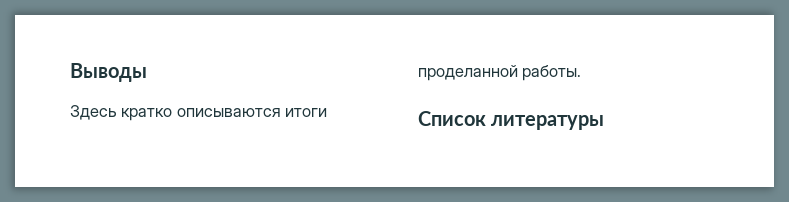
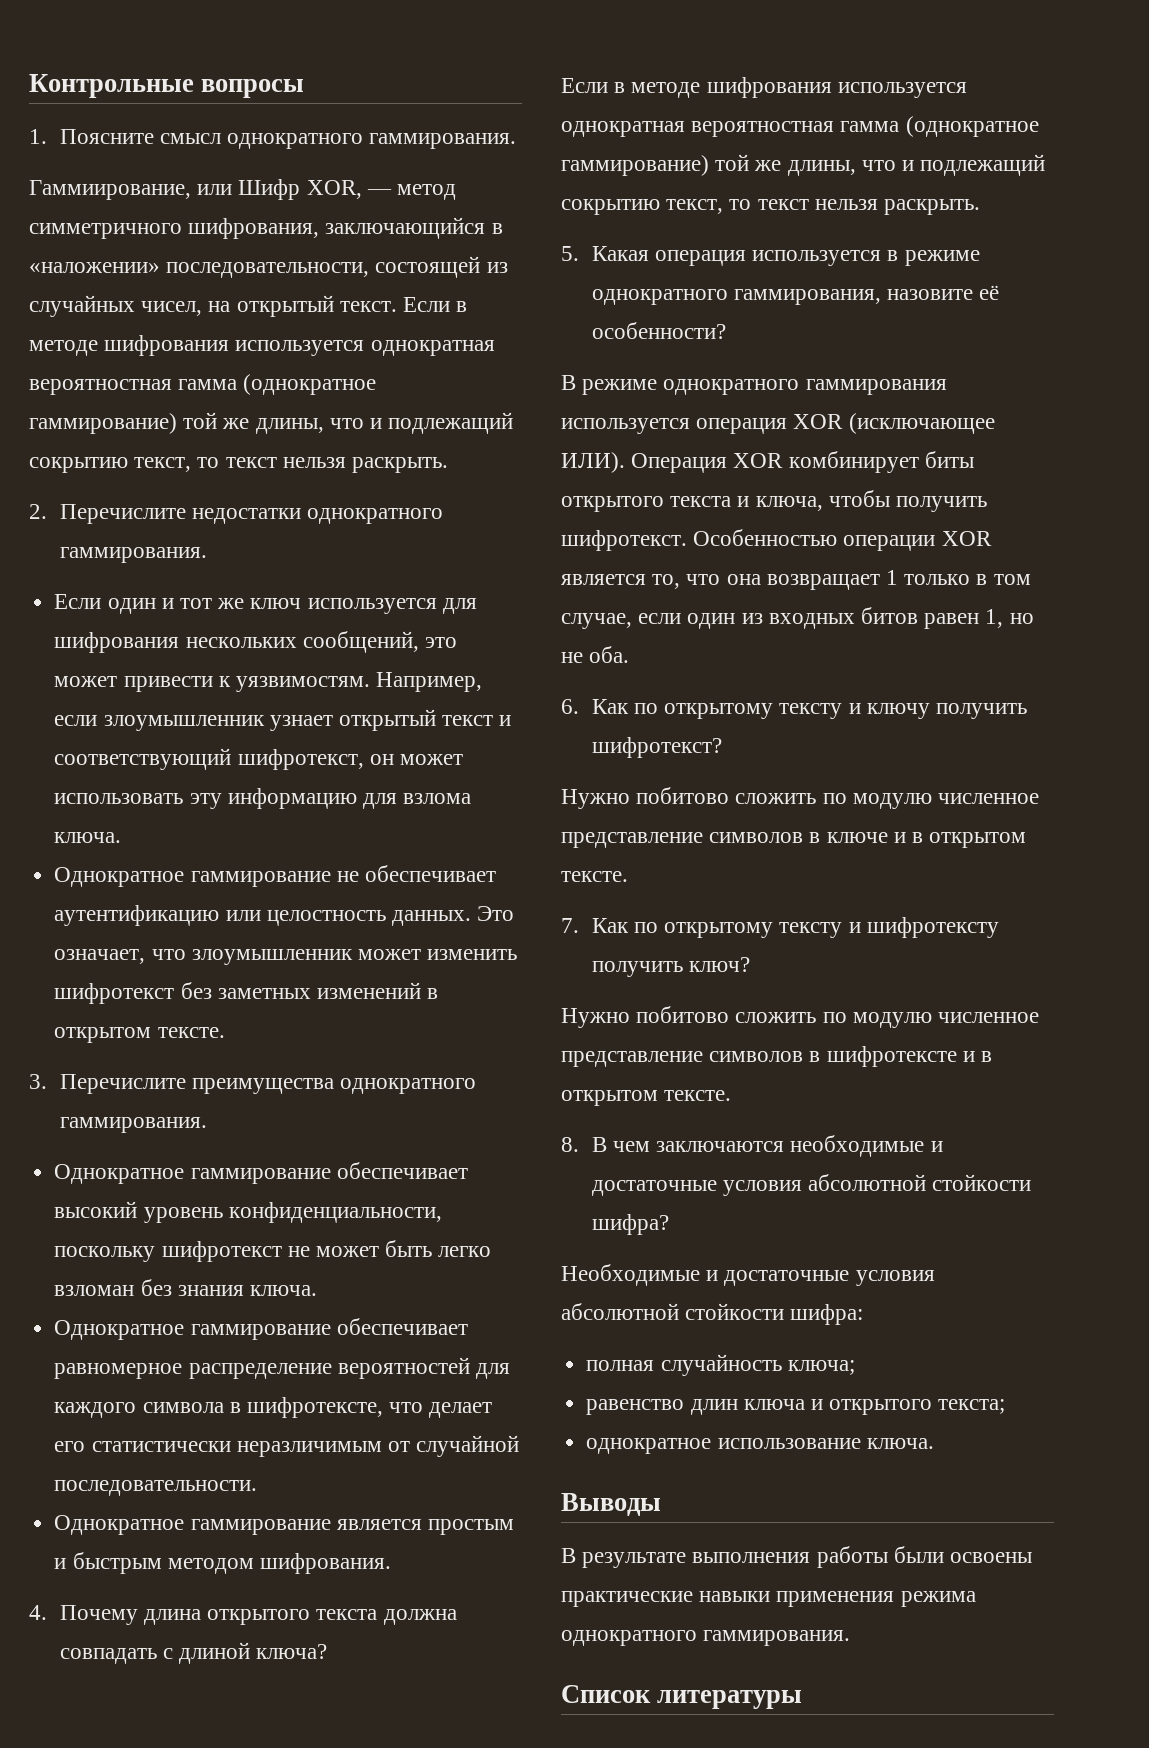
[70,63,147,82] [70,105,328,121] [418,65,582,81] Выводы // Здесь кратко описываются итоги проделанной работы. -> [29,74,305,98] [29,129,517,149] [29,179,457,200] [29,217,503,239] [29,256,508,278] [29,295,468,317] [29,335,495,356] [29,374,377,395] [29,412,514,434] [29,457,449,473] [29,504,444,524] [59,547,207,563] [54,594,477,614] [54,631,457,653] [54,672,483,692] [54,709,512,731] [54,748,463,770] [54,788,472,809] [54,832,122,843] [54,865,496,887] [54,905,515,926] [54,949,518,965] [54,982,439,1004] [54,1027,225,1043] [29,1074,477,1094] [59,1117,207,1133] [54,1162,468,1184] [54,1201,442,1223] [54,1240,492,1262] [54,1279,317,1296] [54,1318,468,1340] [54,1357,510,1379] [54,1397,493,1418] [54,1435,520,1457] [54,1480,258,1496] [54,1515,514,1535] [54,1552,391,1574] [29,1605,457,1625] [59,1642,328,1664] [561,77,967,98] [561,116,1039,137] [561,154,1046,176] [561,199,981,215] [561,246,980,266] [591,285,1000,305] [591,322,726,339] [561,375,947,395] [561,413,995,434] [561,451,974,473] [561,490,988,512] [561,529,992,551] [561,570,1031,590] [561,607,1034,629] [561,646,630,663] [561,699,1028,719] [591,737,722,758] [561,787,1040,809] [561,832,1027,848] [561,871,628,882] [561,917,999,938] [591,957,751,977] [561,1006,1040,1028] [561,1046,993,1067] [561,1090,732,1106] [561,1135,943,1157] [591,1174,1032,1196] [591,1214,669,1235] [561,1264,935,1286] [561,1303,864,1325] [586,1354,855,1376] [586,1399,1006,1415] [586,1438,934,1454] [561,1493,661,1516] [561,1546,1033,1568] [561,1591,976,1607] [561,1630,851,1646] Контрольные вопросы // 1. Поясните смысл однократного гаммирования. // Гаммиирование, или Шифр XOR, — метод симметричного шифрования, заключающийся в «наложении» последовательности, состоящей из случайных чисел, на открытый текст. Если в методе шифрования используется однократная вероятностная гамма (однократное гаммирование) той же длины, что и подлежащий сокрытию текст, то текст нельзя раскрыть. // 2. Перечислите недостатки однократного гаммирования. // Если один и тот же ключ используется для шифрования нескольких сообщений, это может привести к уязвимостям. Например, если злоумышленник узнает открытый текст и соответствующий шифротекст, он может использовать эту информацию для взлома ключа. // Однократное гаммирование не обеспечивает аутентификацию или целостность данных. Это означает, что злоумышленник может изменить шифротекст без заметных изменений в открытом тексте. // 3. Перечислите преимущества однократного гаммирования. // Однократное гаммирование обеспечивает высокий уровень конфиденциальности, поскольку шифротекст не может быть легко взломан без знания ключа. // Однократное гаммирование обеспечивает равномерное распределение вероятностей для каждого символа в шифротексте, что делает его статистически неразличимым от случайной последовательности. // Однократное гаммирование является простым и быстрым методом шифрования. // 4. Почему длина открытого текста должна совпадать с длиной ключа? // Если в методе шифрования используется однократная вероятностная гамма (однократное гаммирование) той же длины, что и подлежащий сокрытию текст, то текст нельзя раскрыть. // 5. Какая операция используется в режиме однократного гаммирования, назовите её особенности? // В режиме однократного гаммирования используется операция XOR (исключающее ИЛИ). Операция XOR комбинирует биты открытого текста и ключа, чтобы получить шифротекст. Особенностью операции XOR является то, что она возвращает 1 только в том случае, если один из входных битов равен 1, но не оба. // 6. Как по открытому тексту и ключу получить шифротекст? // Нужно побитово сложить по модулю численное представление символов в ключе и в открытом тексте. // 7. Как по открытому тексту и шифротексту получить ключ? // Нужно побитово сложить по модулю численное представление символов в шифротексте и в открытом тексте. // 8. В чем заключаются необходимые и достаточные условия абсолютной стойкости шифра? // Необходимые и достаточные условия абсолютной стойкости шифра: // полная случайность ключа; // равенство длин ключа и открытого текста; // однократное использование ключа. // Выводы // В результате выполнения работы были освоены практические навыки применения режима однократного гаммирования.

